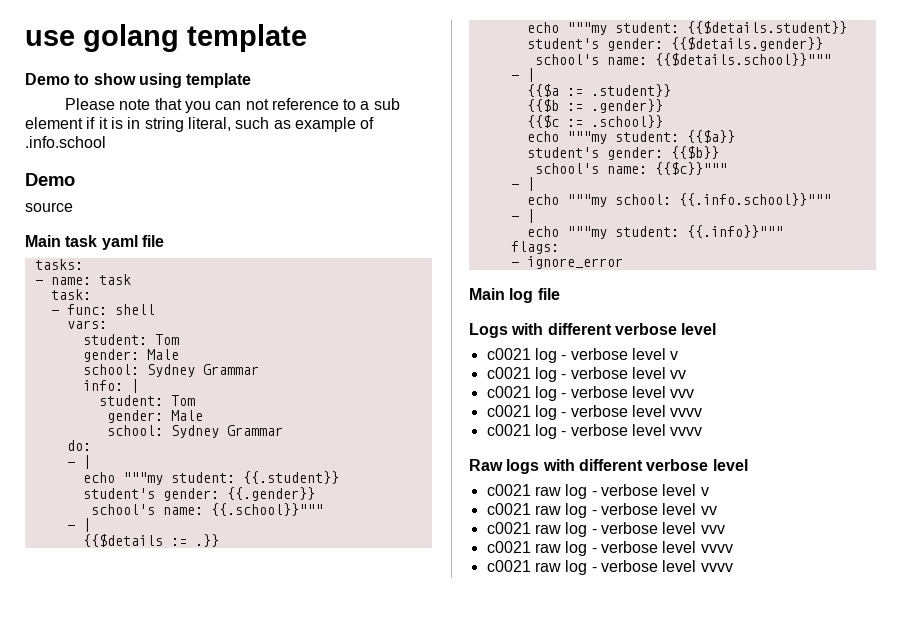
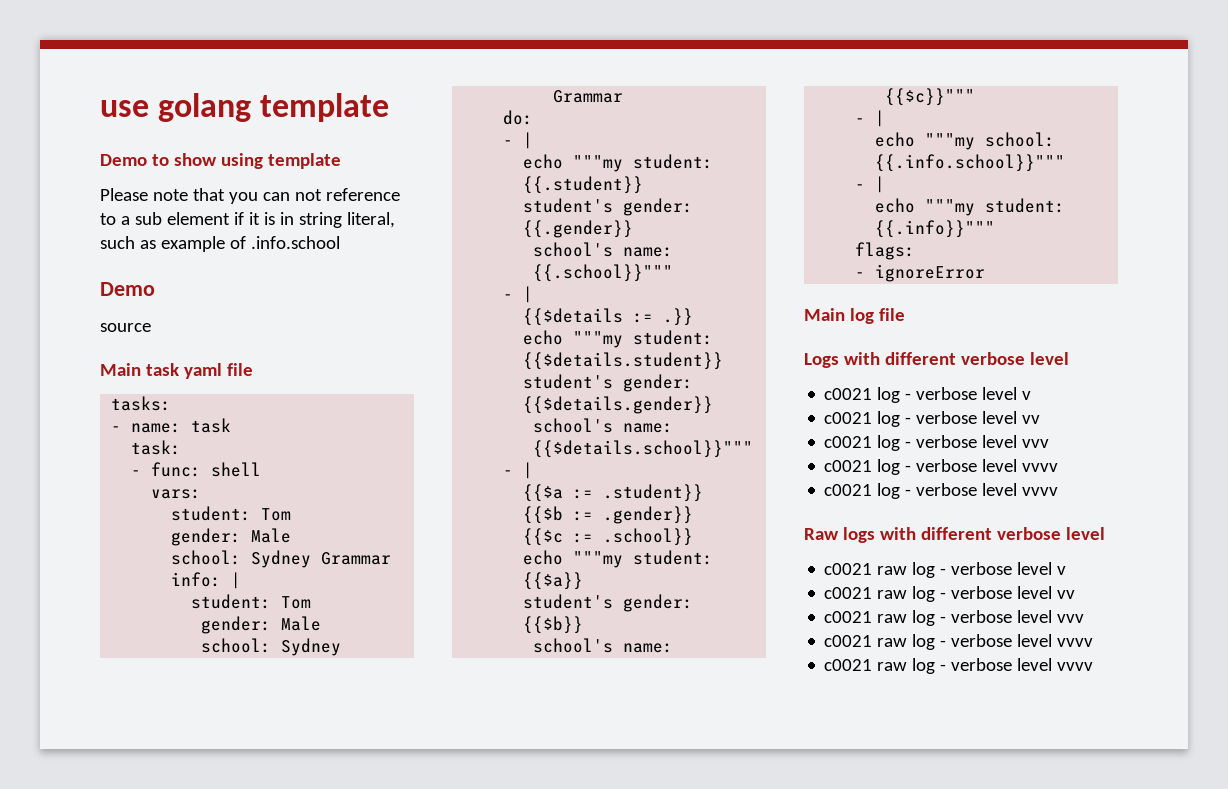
[526,256,623,269] ignore_error -> [875,264,986,282] ignoreError

